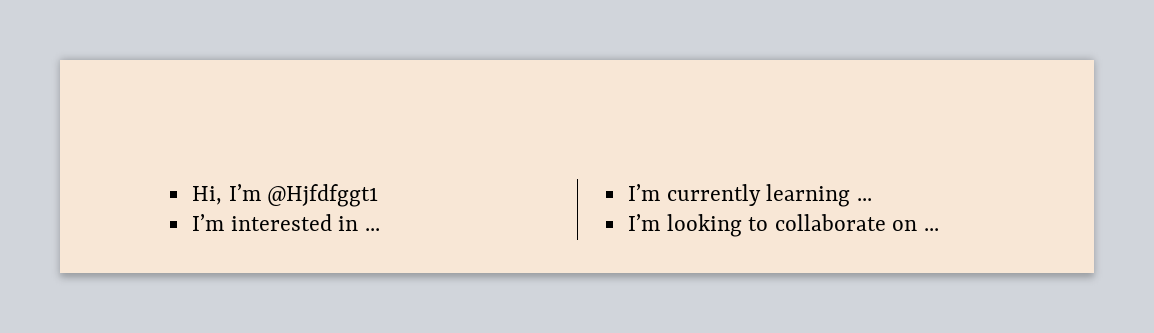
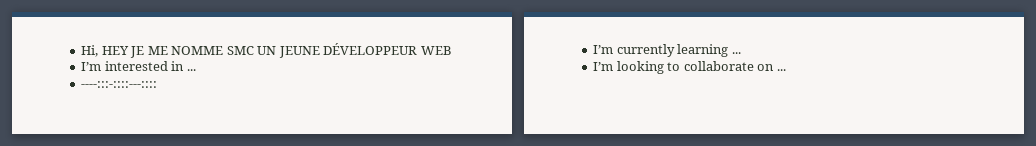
[228,184,379,207] I’m @Hjfdfggt1 -> [101,43,452,58] HEY JE ME NOMME SMC UN JEUNE DÉVELOPPEUR WEB
(380, 229) none -> [81,81,158,88] // ----:::-::::---::::

